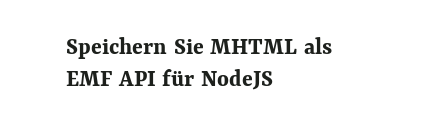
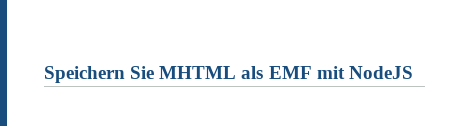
[117,69,195,86] API für -> [316,66,345,79] mit

